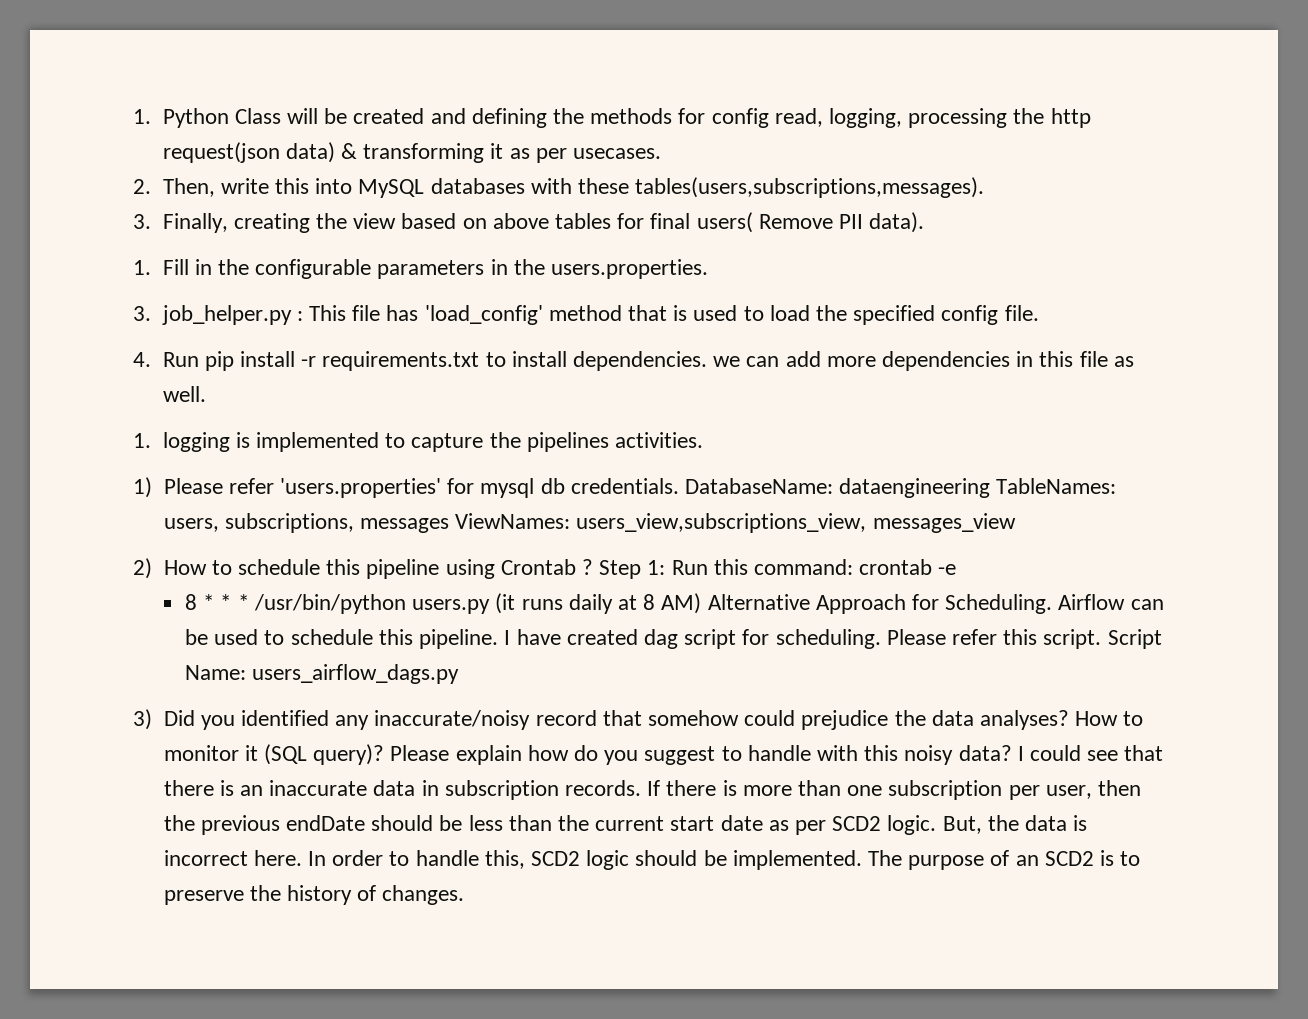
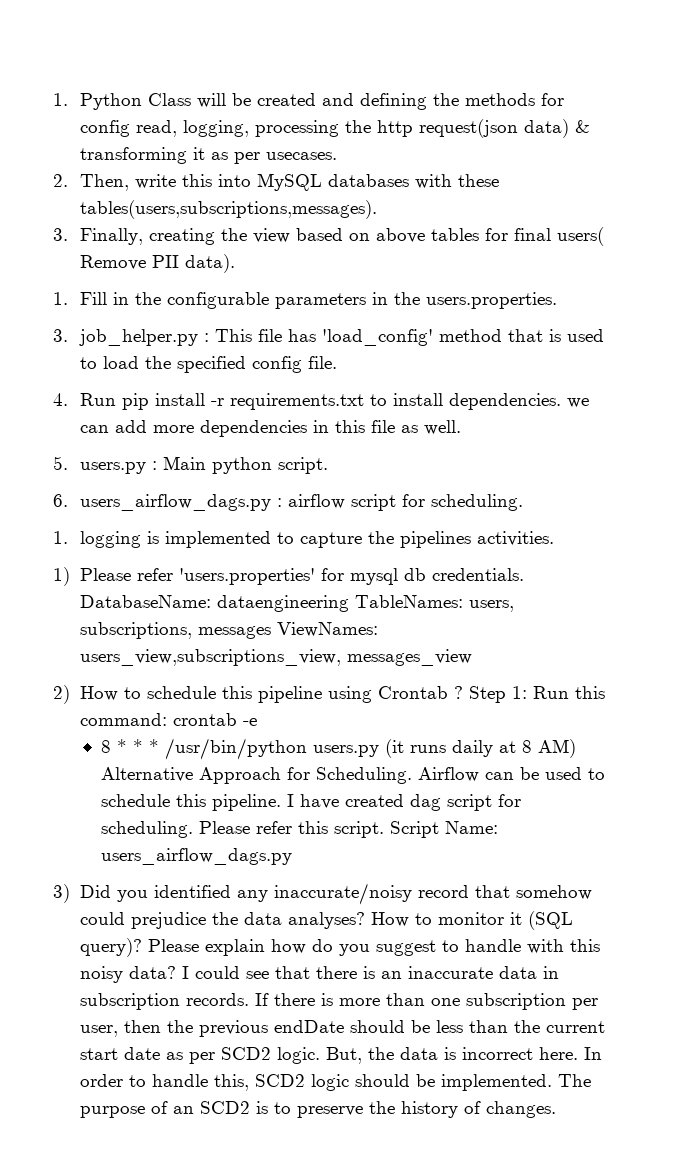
(206, 394) none -> [53,456,329,474] [53,494,524,511] // 5. users.py : Main python script. // 6. users_airflow_dags.py : airflow script for scheduling.

